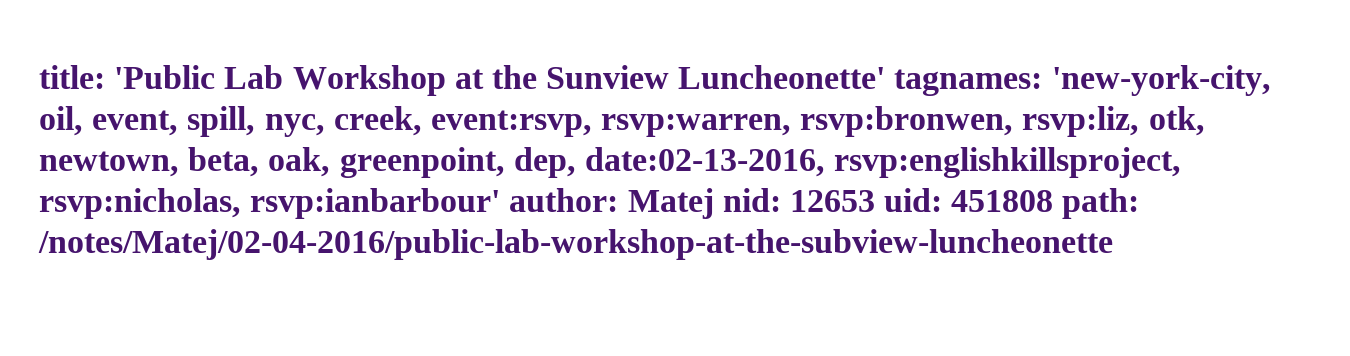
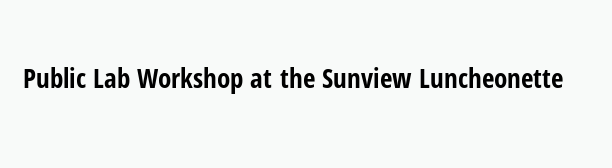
[39,65,216,89] title: 'Public -> [23,67,86,88] Public
[678,65,1271,96] [39,106,1205,137] [39,147,1182,178] [39,188,1140,219] [38,229,1113,260] Luncheonette' tagnames: 'new-york-city, oil, event, spill, nyc, creek, event:rsvp, rsvp:warren, rsvp:bronwen, rsvp:liz, otk, newtown, beta, oak, greenpoint, dep, date:02-13-2016, rsvp:englishkillsproject, rsvp:nicholas, rsvp:ianbarbour' author: Matej nid: 12653 uid: 451808 path: /notes/Matej/02-04-2016/public-lab-workshop-at-the-subview-luncheonette -> [418,67,563,88] Luncheonette

